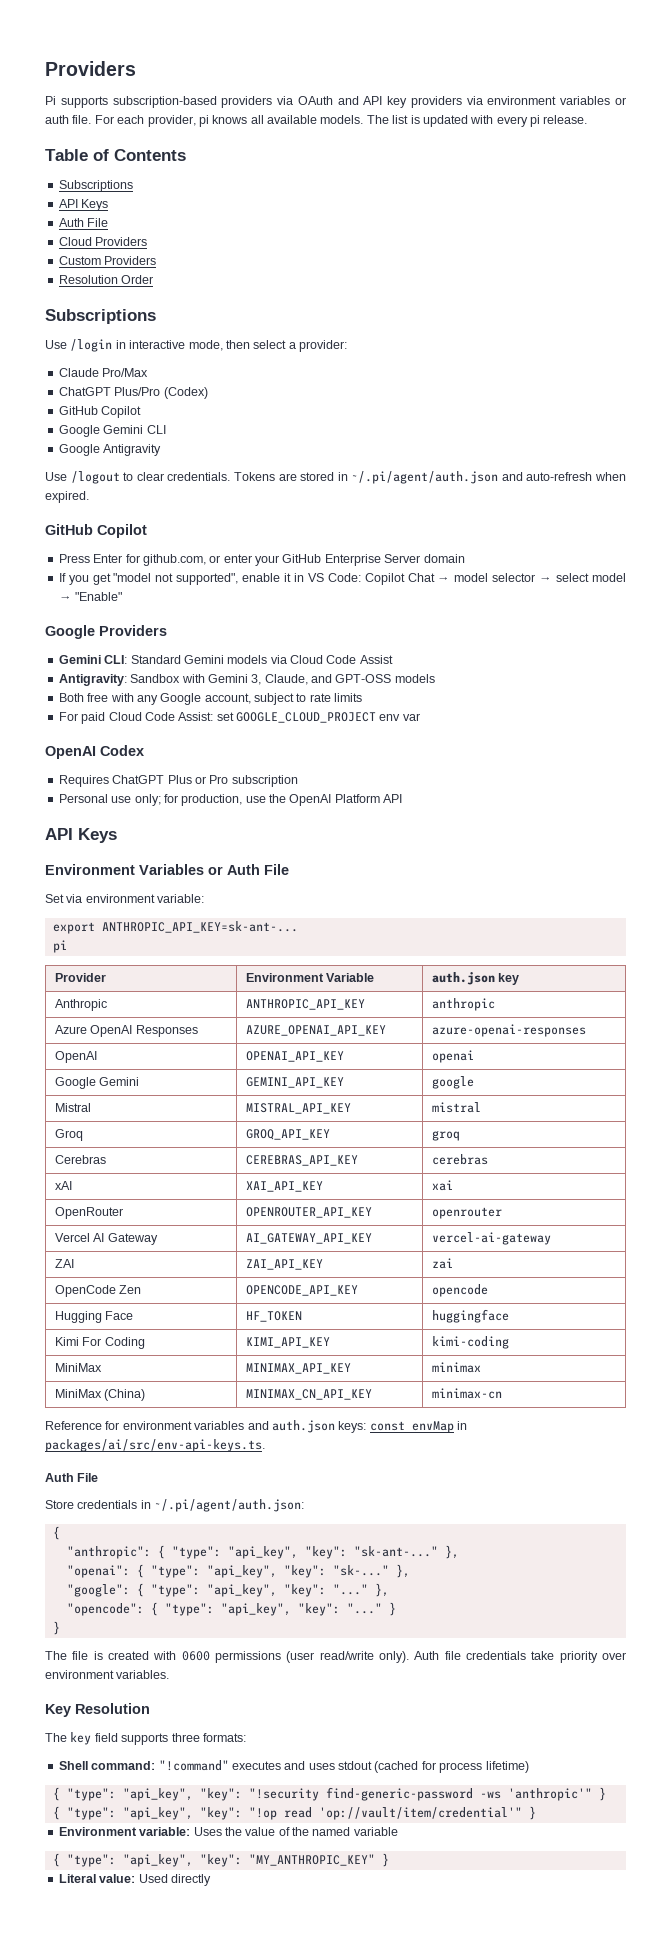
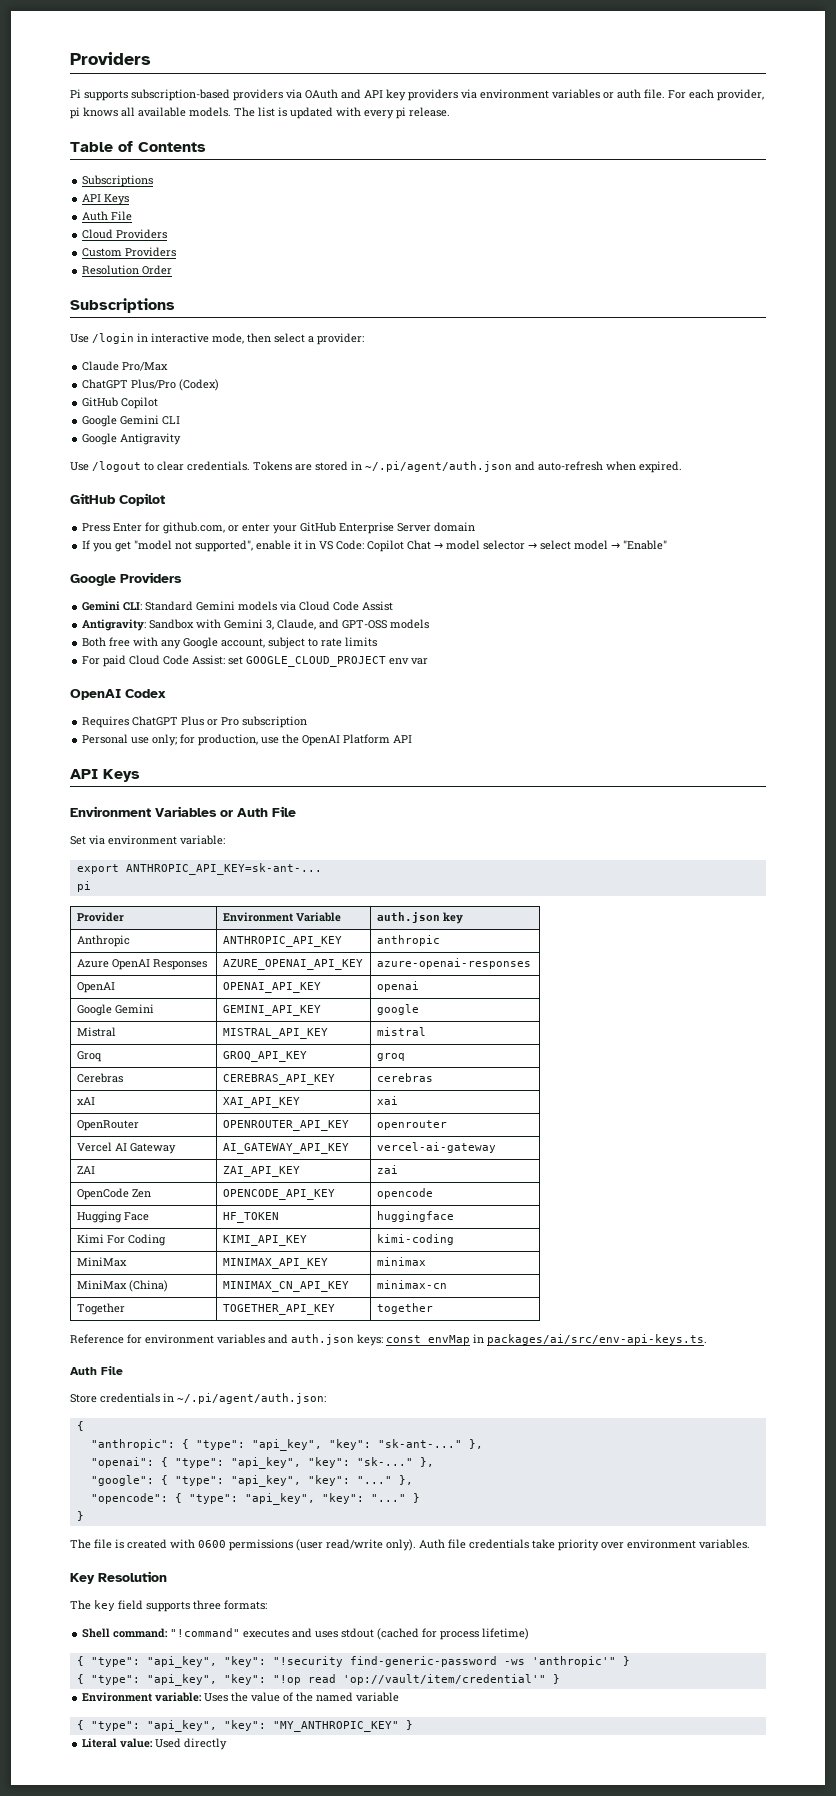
(502, 1393) none -> [76,1303,125,1315] [222,1304,335,1315] [376,1303,433,1314] // Together | TOGETHER_API_KEY | together

